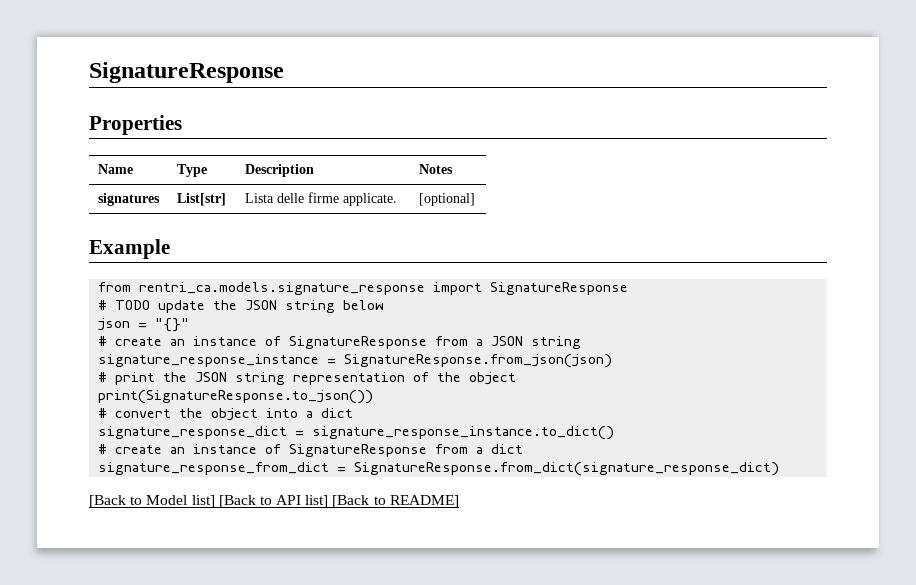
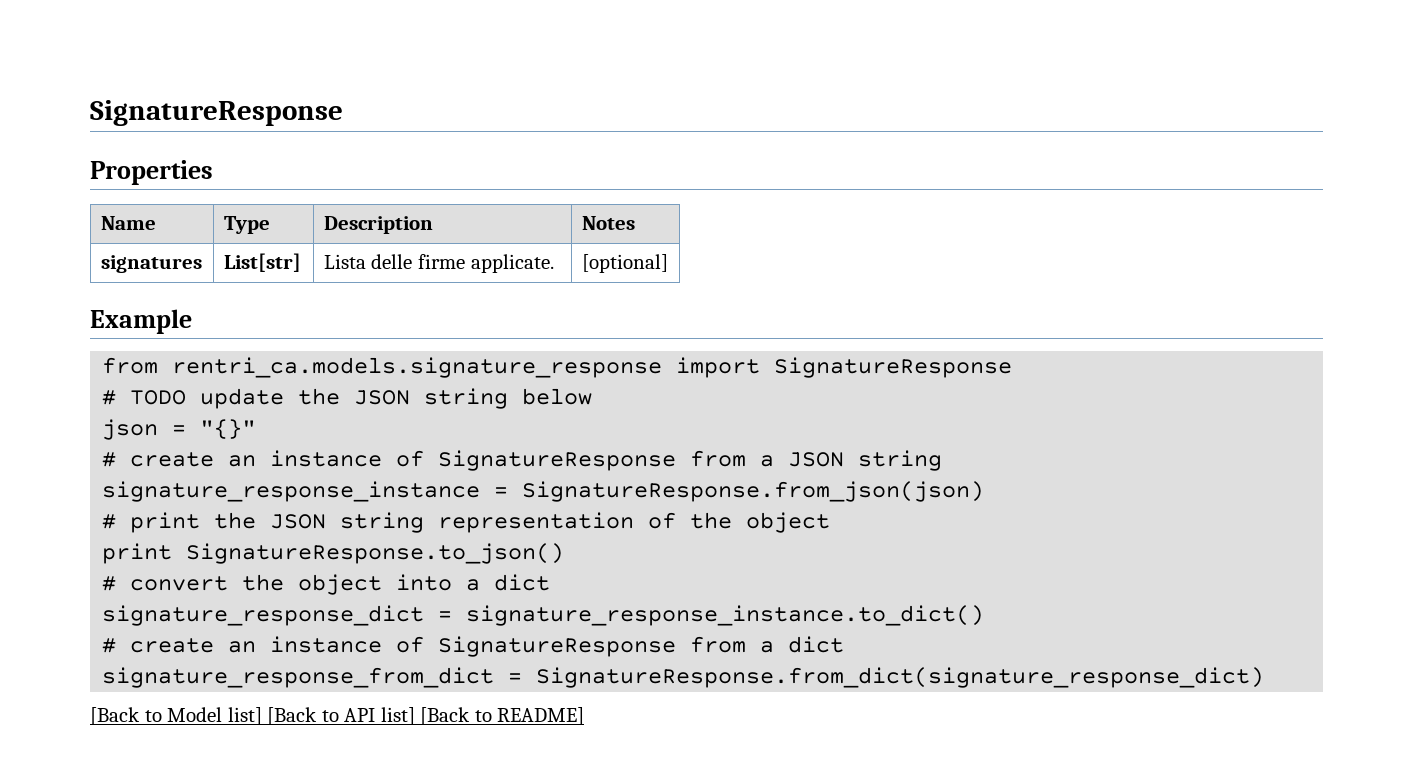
[98,390,374,404] print(SignatureResponse.to_json()) -> [102,543,565,564] print SignatureResponse.to_json()

